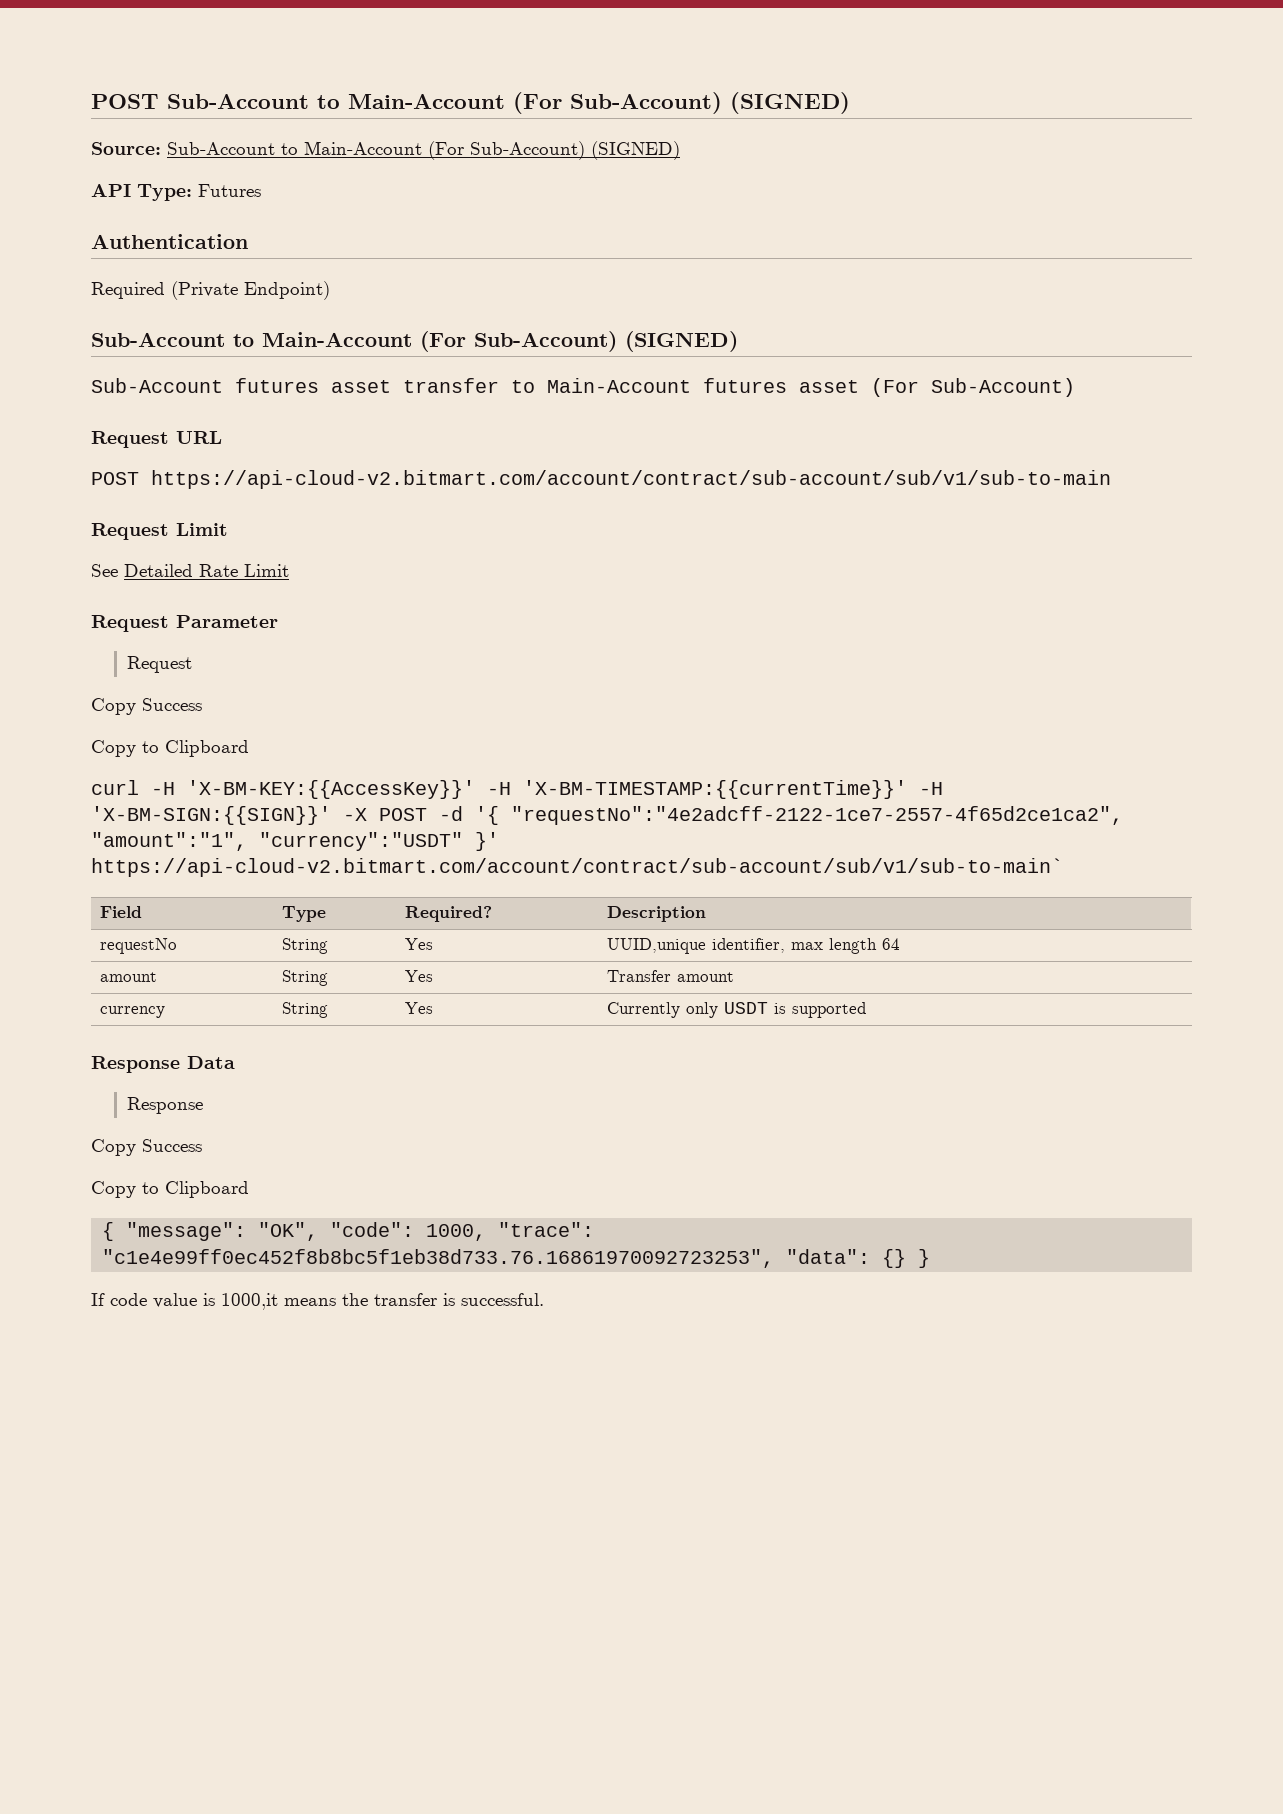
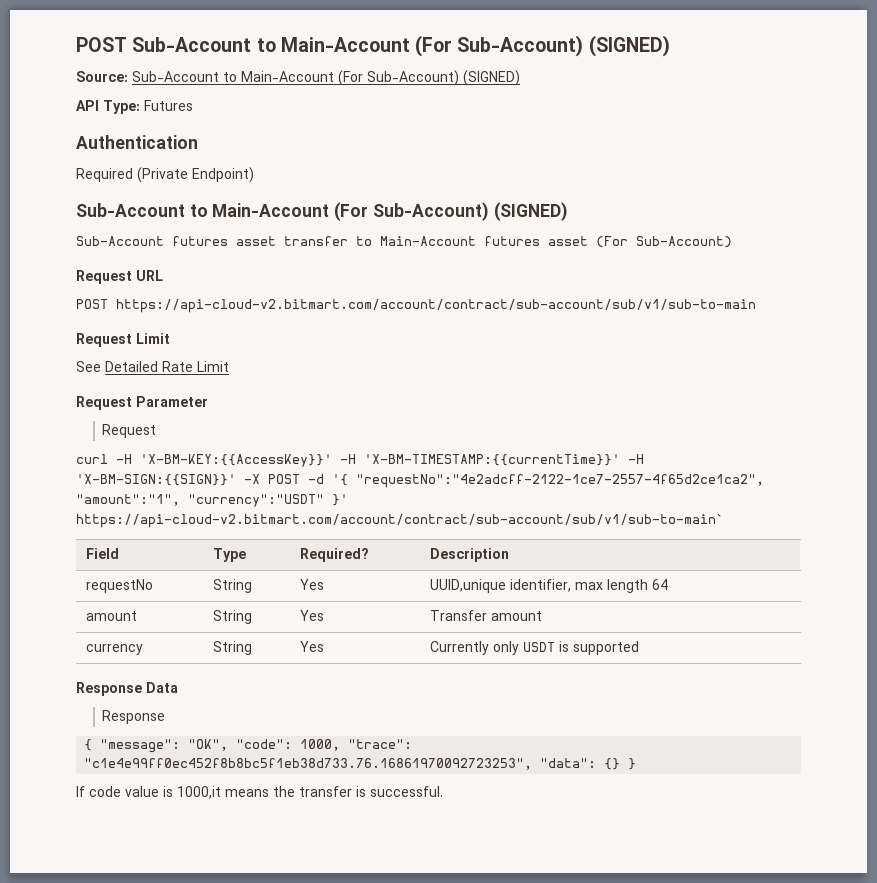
[91,698,202,715] [91,740,249,757] // Copy Success // Copy to Clipboard -> (157, 431) none
[91,1139,202,1156] [91,1181,249,1198] // Copy Success // Copy to Clipboard -> (166, 717) none

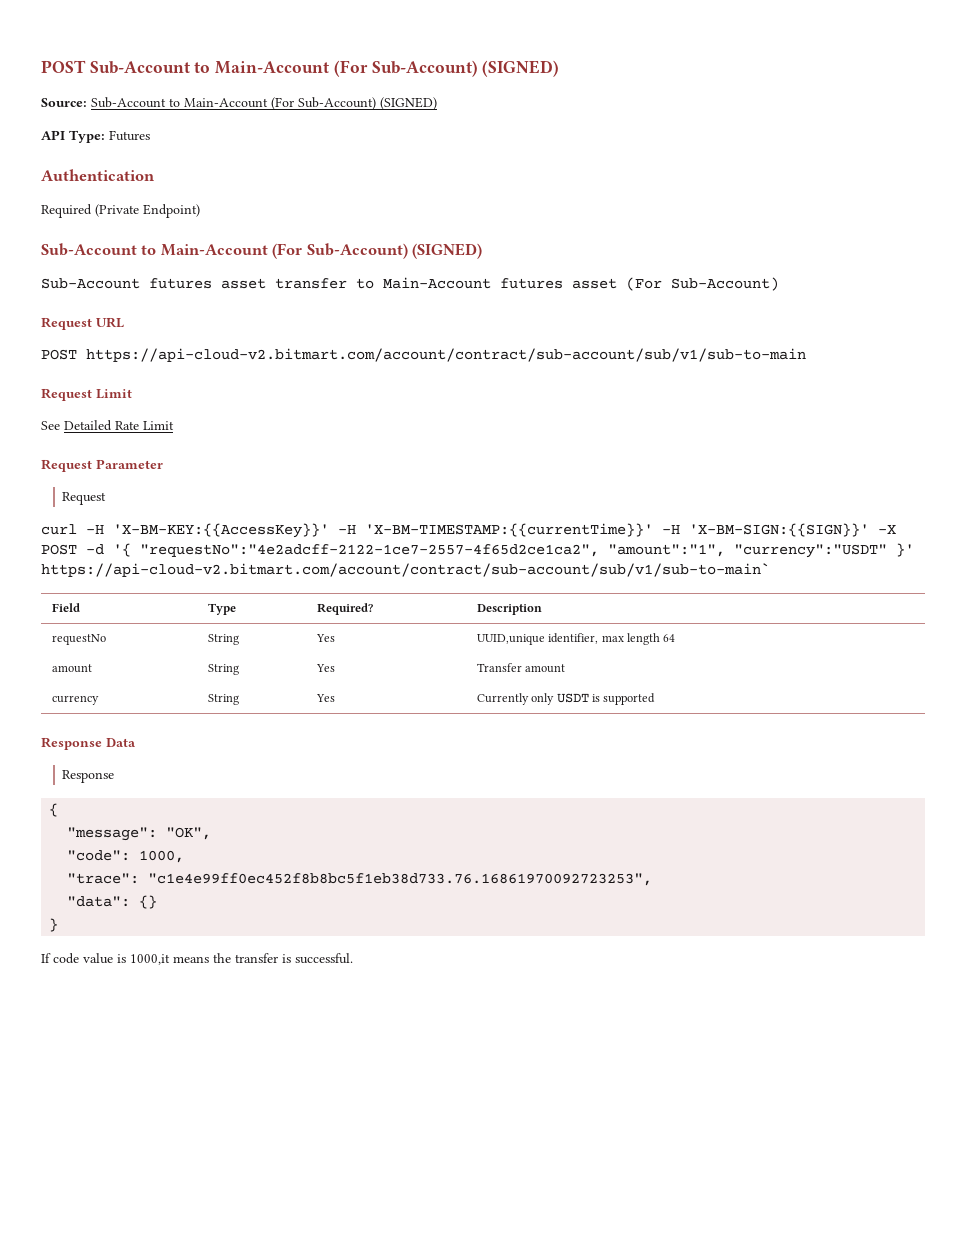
(93, 745) none -> (59, 810) //
(229, 745) none -> (212, 833) //
(341, 745) none -> (185, 856) //
(533, 764) none -> (653, 879) //
(621, 764) none -> (158, 902) //

